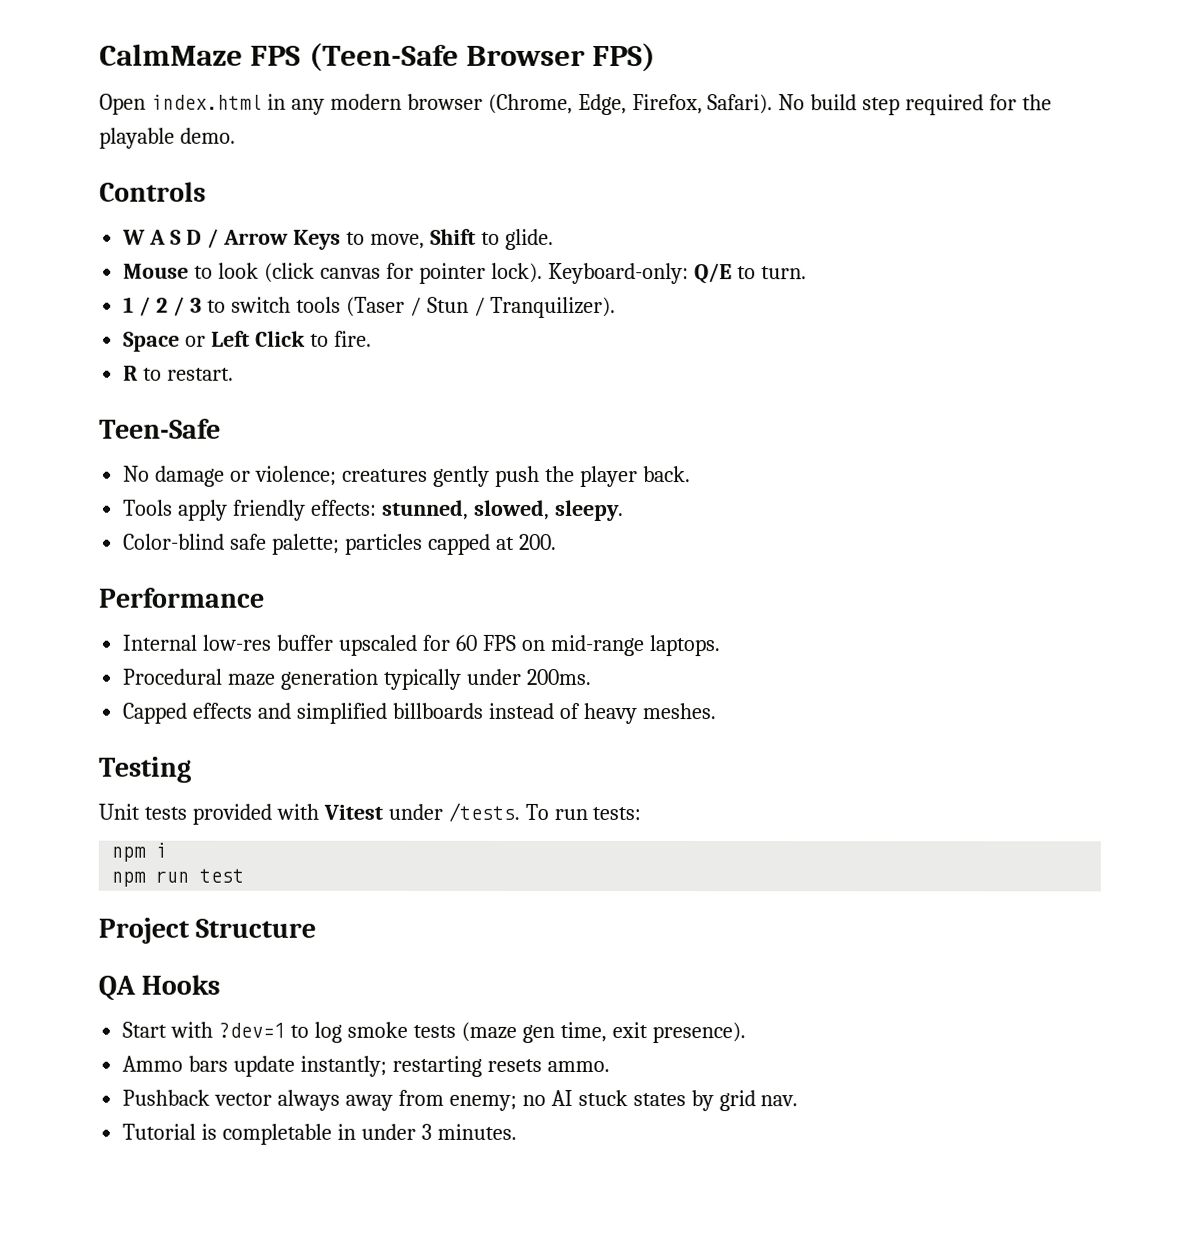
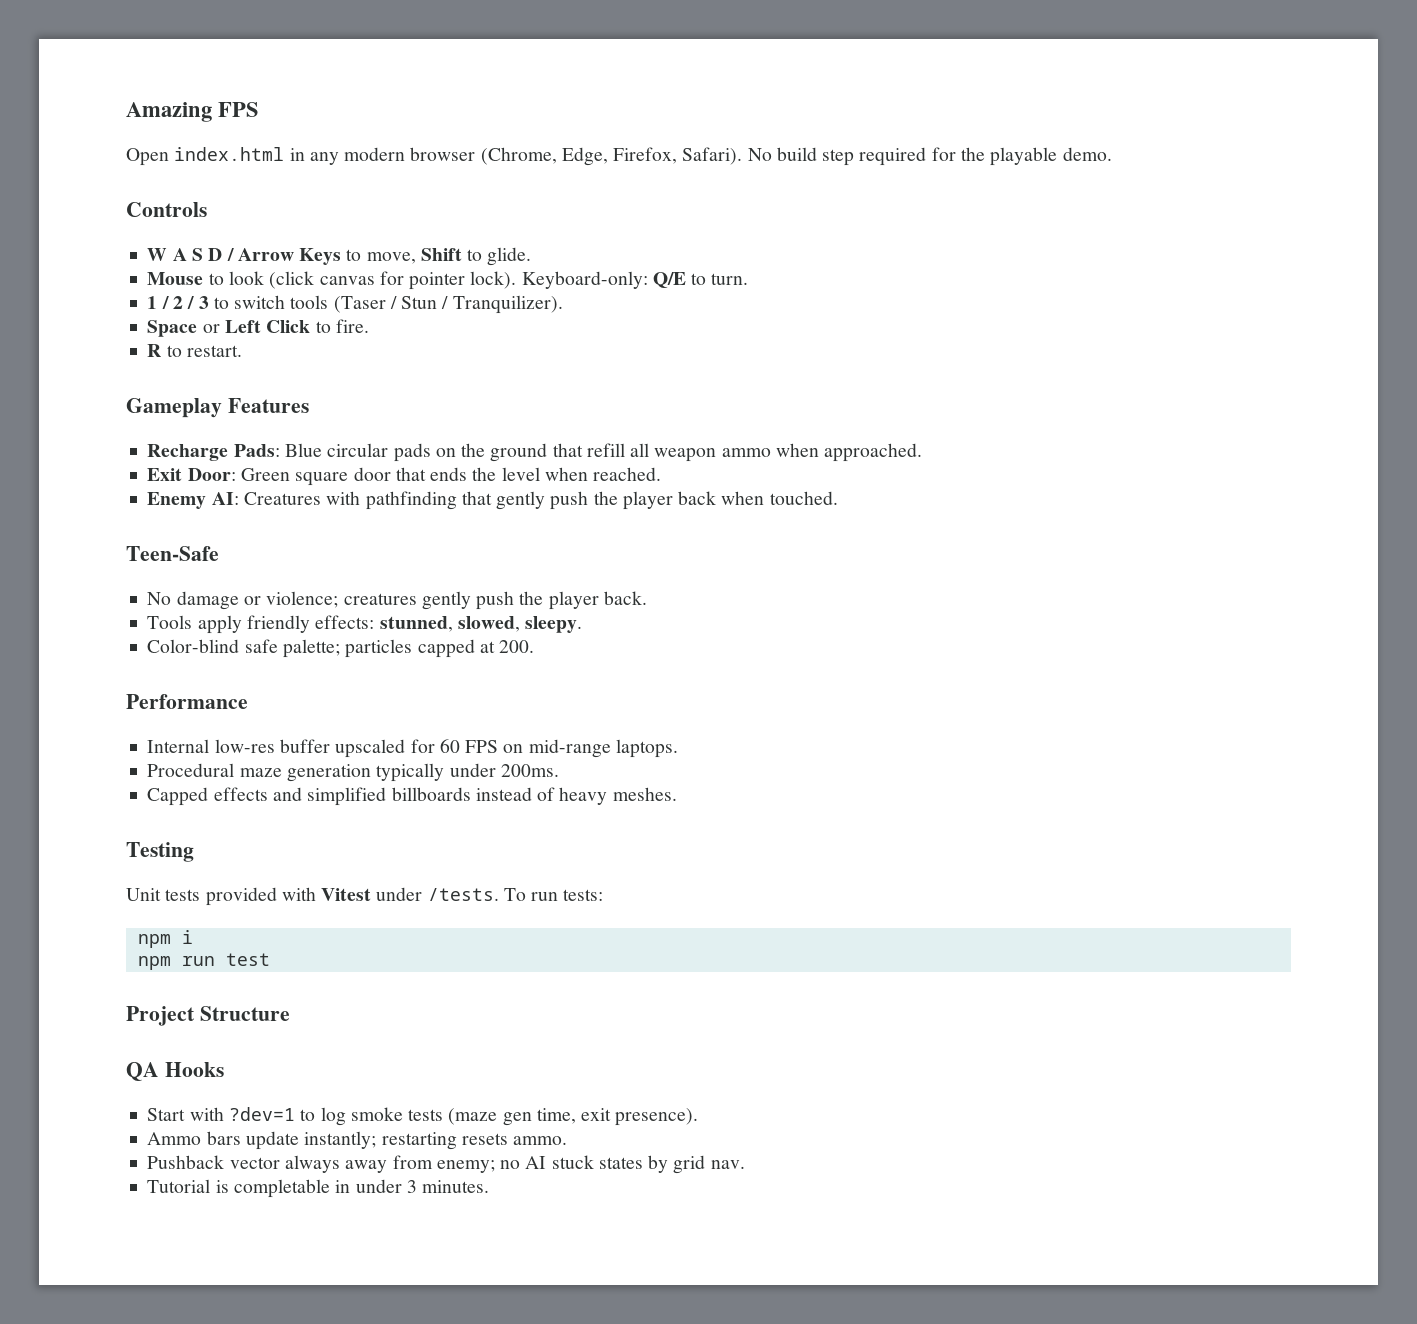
[99,42,657,73] CalmMaze FPS (Teen-Safe Browser FPS) -> [126,102,260,122] Amazing FPS
(235, 374) none -> [126,398,309,418] [147,443,923,462] [147,467,662,486] [147,491,838,510] // Gameplay Features // Recharge Pads: Blue circular pads on the ground that refill all weapon ammo when approached. // Exit Door: Green square door that ends the level when reached. // Enemy AI: Creatures with pathfinding that gently push the player back when touched.

